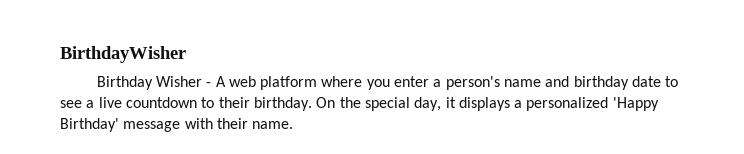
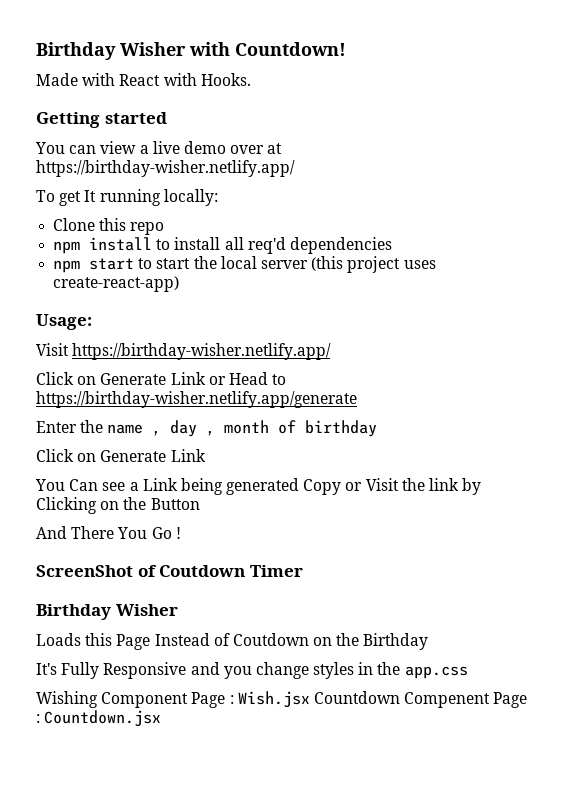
[60,46,186,63] [96,76,679,90] [60,97,659,111] [60,118,294,132] BirthdayWisher // Birthday Wisher - A web platform where you enter a person's name and birthday date to see a live countdown to their birthday. On the special day, it displays a personalized 'Happy Birthday' message with their name. -> [36,42,346,60] [36,73,251,86] [36,112,167,128] [35,141,283,154] [36,160,295,177] [36,189,218,206] [53,218,165,235] [53,237,392,254] [53,256,436,273] [53,276,180,292] [36,314,92,330] [36,343,332,360] [36,372,287,385] [36,391,357,408] [36,420,378,437] [36,449,206,462] [35,478,482,495] [36,497,200,514] [36,526,181,539] [36,565,303,577] [36,604,178,620] [36,633,429,650] [36,662,468,679] [36,691,528,708] [36,710,162,727] Birthday Wisher with Countdown! // Made with React with Hooks. // Getting started // You can view a live demo over at https://birthday-wisher.netlify.app/ // To get It running locally: // Clone this repo // npm install to install all req'd dependencies // npm start to start the local server (this project uses create-react-app) // Usage: // Visit https://birthday-wisher.netlify.app/ // Click on Generate Link or Head to https://birthday-wisher.netlify.app/generate // Enter the name , day , month of birthday // Click on Generate Link // You Can see a Link being generated Copy or Visit the link by Clicking on the Button // And There You Go ! // ScreenShot of Coutdown Timer // Birthday Wisher // Loads this Page Instead of Coutdown on the Birthday // It's Fully Responsive and you change styles in the app.css // Wishing Component Page : Wish.jsx Countdown Compenent Page : Countdown.jsx

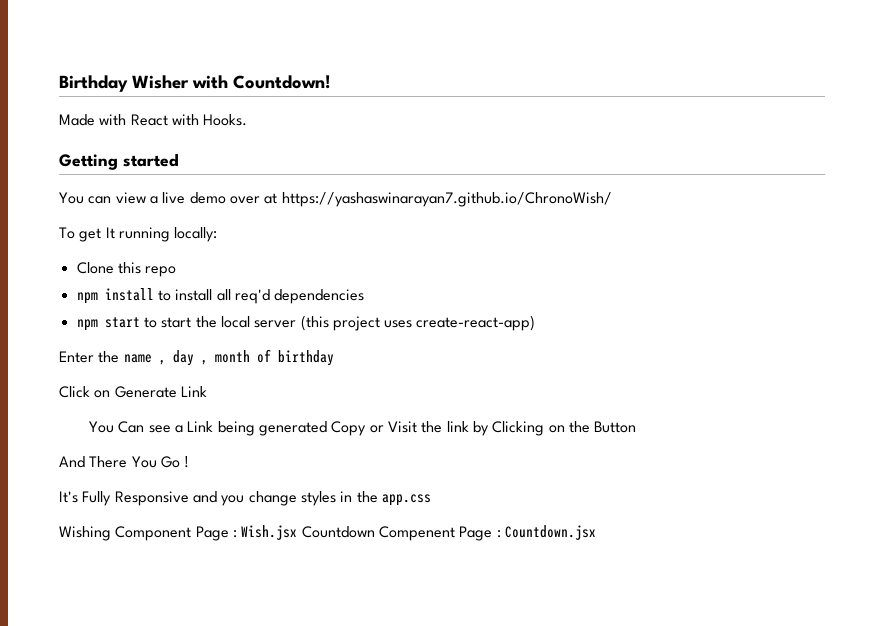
[36,160,295,177] https://birthday-wisher.netlify.app/ -> [281,192,612,207] https://yashaswinarayan7.github.io/ChronoWish/
[36,314,92,330] [36,343,332,360] [36,372,287,385] [36,391,357,408] // Usage: // Visit https://birthday-wisher.netlify.app/ // Click on Generate Link or Head to https://birthday-wisher.netlify.app/generate -> (536, 323) none
[36,565,303,577] [36,604,178,620] [36,633,429,650] // ScreenShot of Coutdown Timer // Birthday Wisher // Loads this Page Instead of Coutdown on the Birthday -> (190, 462) none

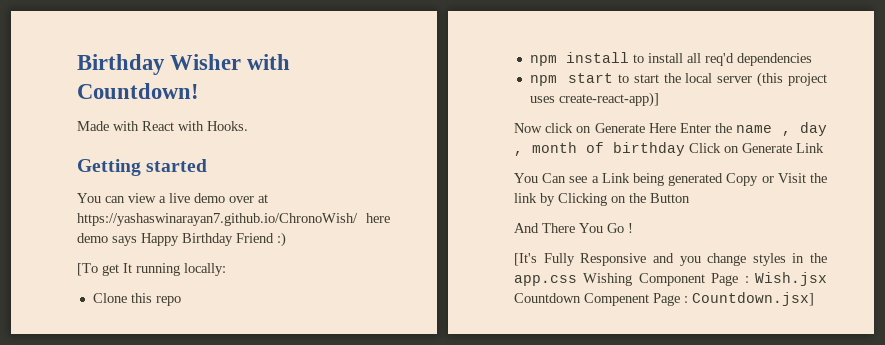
[59,227,75,239] // To -> [366,213,390,223] [77,232,286,247] [77,263,98,276] here demo says Happy Birthday Friend :) // [To
[416,315,536,331] create-react-app) // -> [558,92,659,107] [514,123,676,133] create-react-app)] // Now click on Generate Here
(334, 358) // -> (685, 149) none
[59,491,78,503] It's -> [514,253,537,266] [It's
(431, 500) // -> (577, 280) none
[504,525,596,540] Countdown.jsx -> [692,292,814,306] Countdown.jsx]

